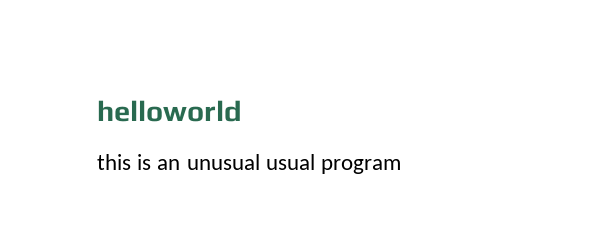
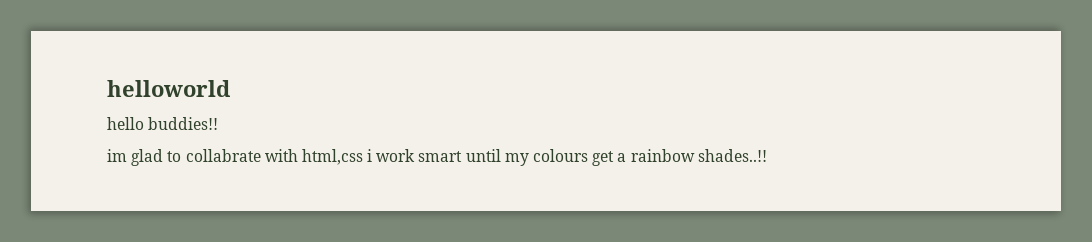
[97,154,402,174] this is an unusual usual program -> [107,117,219,130] [107,149,767,166] hello buddies!! // im glad to collabrate with html,css i work smart until my colours get a rainbow shades..!!

